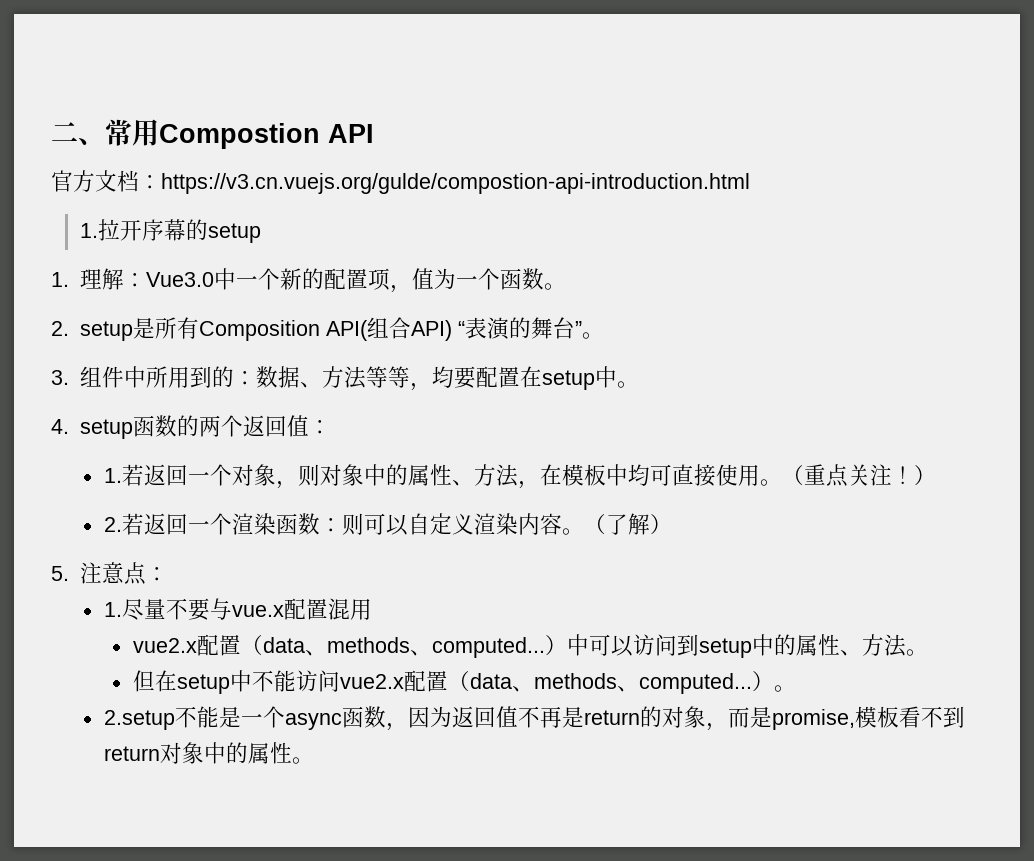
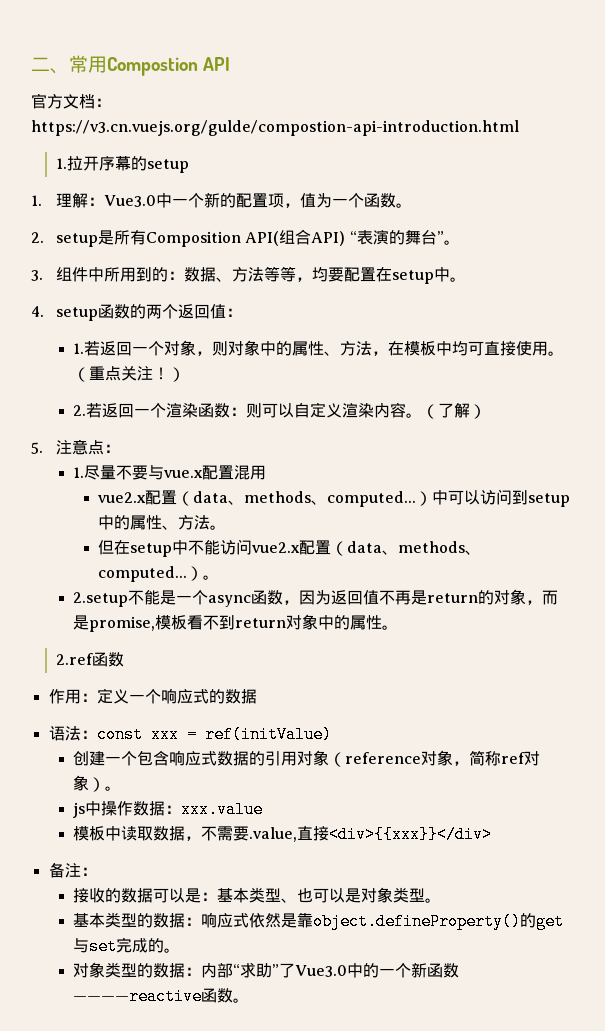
(314, 760) none -> [55,652,124,667] [48,688,257,704] [48,726,332,743] [73,750,541,767] [73,775,122,792] [73,801,264,818] [73,826,493,843] [48,862,97,878] [73,887,442,903] [73,912,565,930] [73,937,181,955] [73,962,460,978] [73,988,250,1005] // 2.ref函数 // 作用：定义一个响应式的数据 // 语法：const xxx = ref(initValue) // 创建一个包含响应式数据的引用对象（reference对象，简称ref对象）。 // js中操作数据：xxx.value // 模板中读取数据，不需要.value,直接<div>{{xxx}}</div> // 备注： // 接收的数据可以是：基本类型、也可以是对象类型。 // 基本类型的数据：响应式依然是靠object.defineProperty()的get与set完成的。 // 对象类型的数据：内部“求助”了Vue3.0中的一个新函数————reactive函数。

